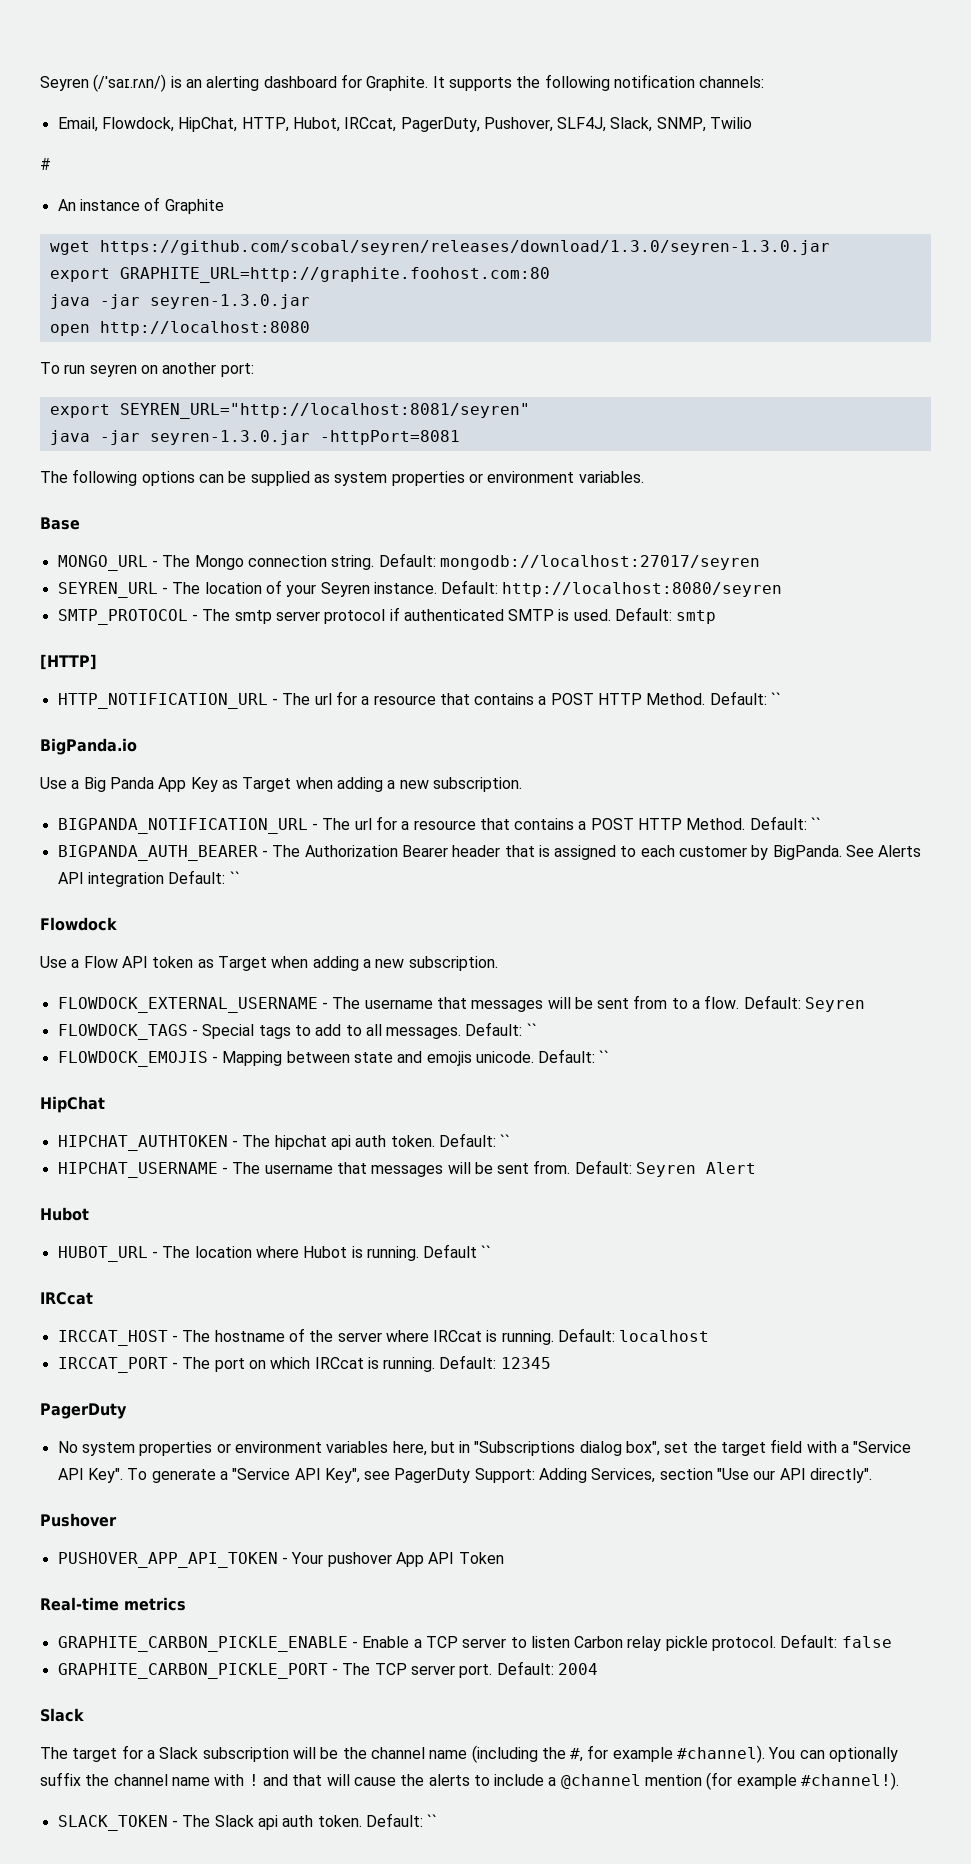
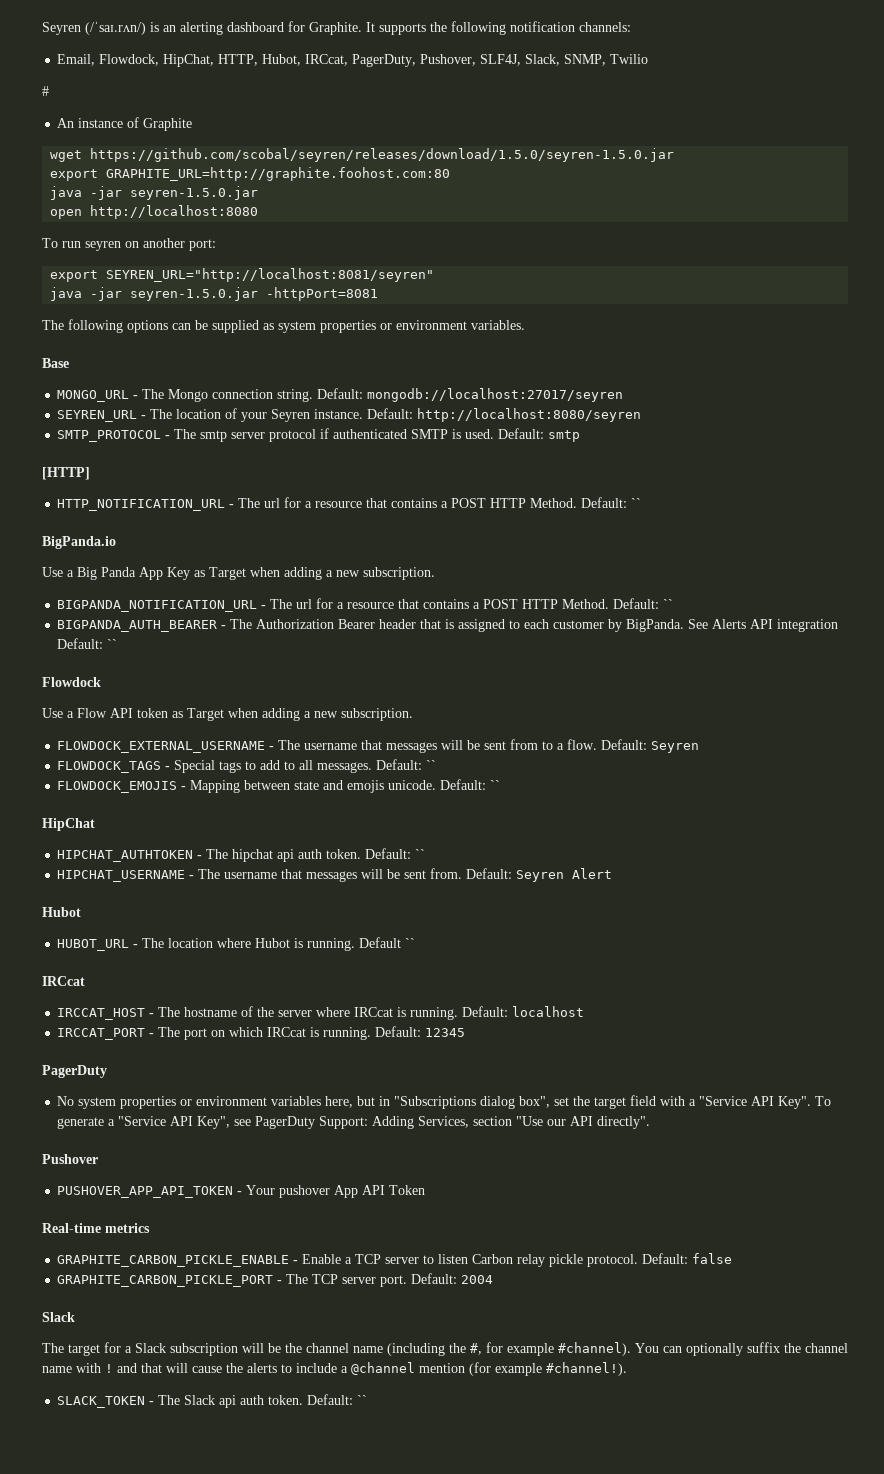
[99,240,830,255] https://github.com/scobal/seyren/releases/download/1.3.0/seyren-1.3.0.jar -> [90,148,675,162] https://github.com/scobal/seyren/releases/download/1.5.0/seyren-1.5.0.jar
[149,294,310,309] seyren-1.3.0.jar -> [130,186,259,200] seyren-1.5.0.jar
[149,430,310,445] seyren-1.3.0.jar -> [130,287,259,301] seyren-1.5.0.jar

